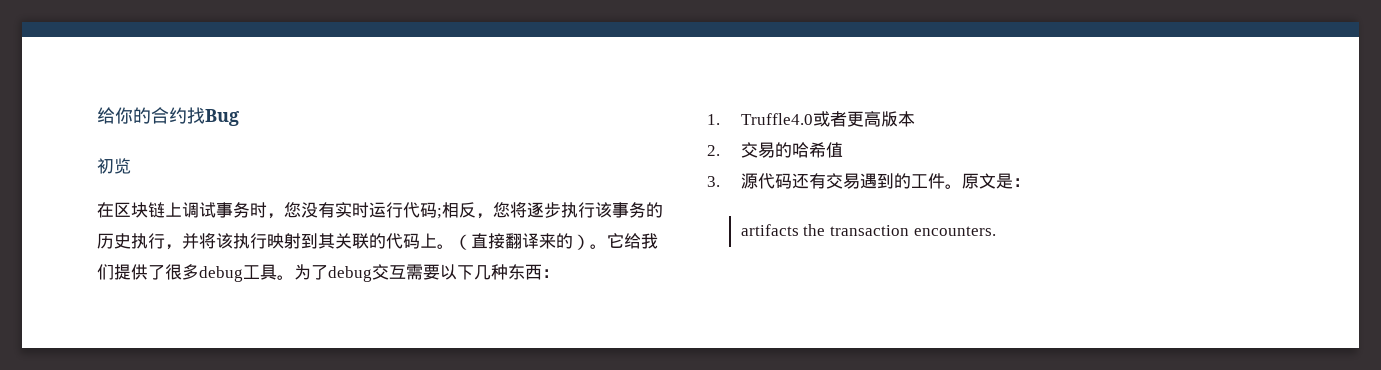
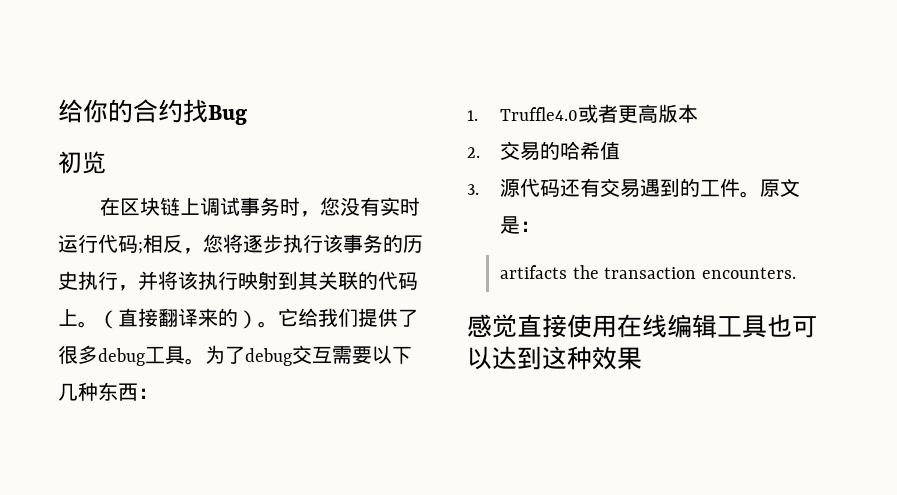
(996, 231) none -> [467,314,817,338] [467,346,642,370] // 感觉直接使用在线编辑工具也可以达到这种效果

